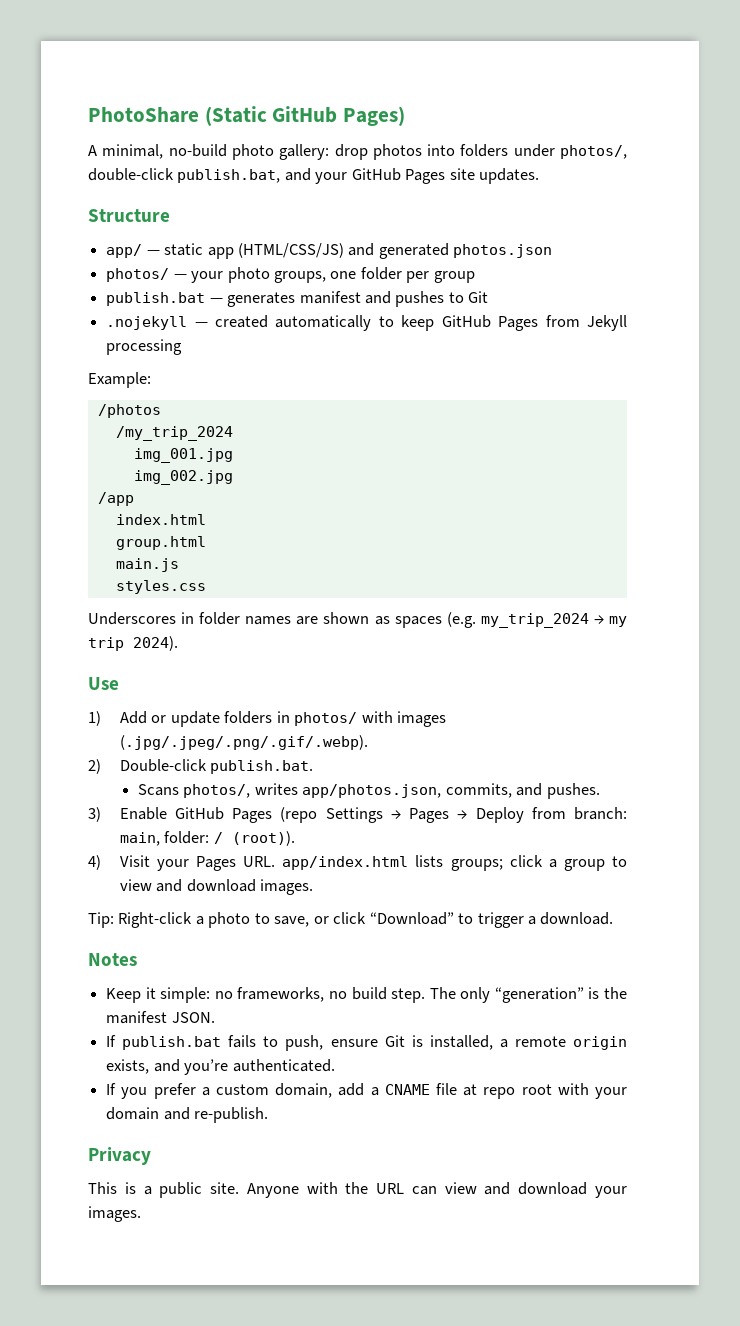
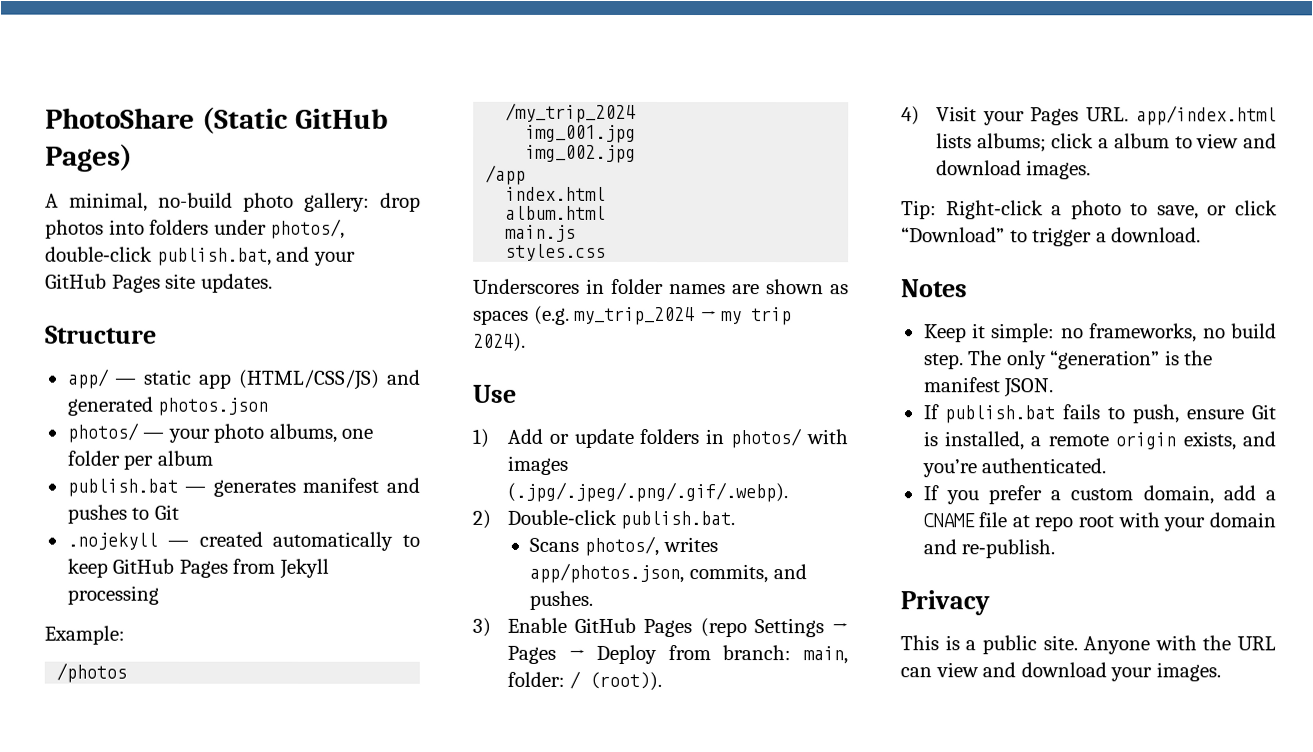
[273,271,326,283] groups, -> [268,423,337,443] albums,
[433,271,475,283] group -> [156,450,213,466] album
[115,536,206,550] group.html -> [505,205,607,220] album.html
[450,859,503,871] groups; -> [976,133,1047,153] albums;
[563,859,605,871] group -> [1113,133,1170,149] album

